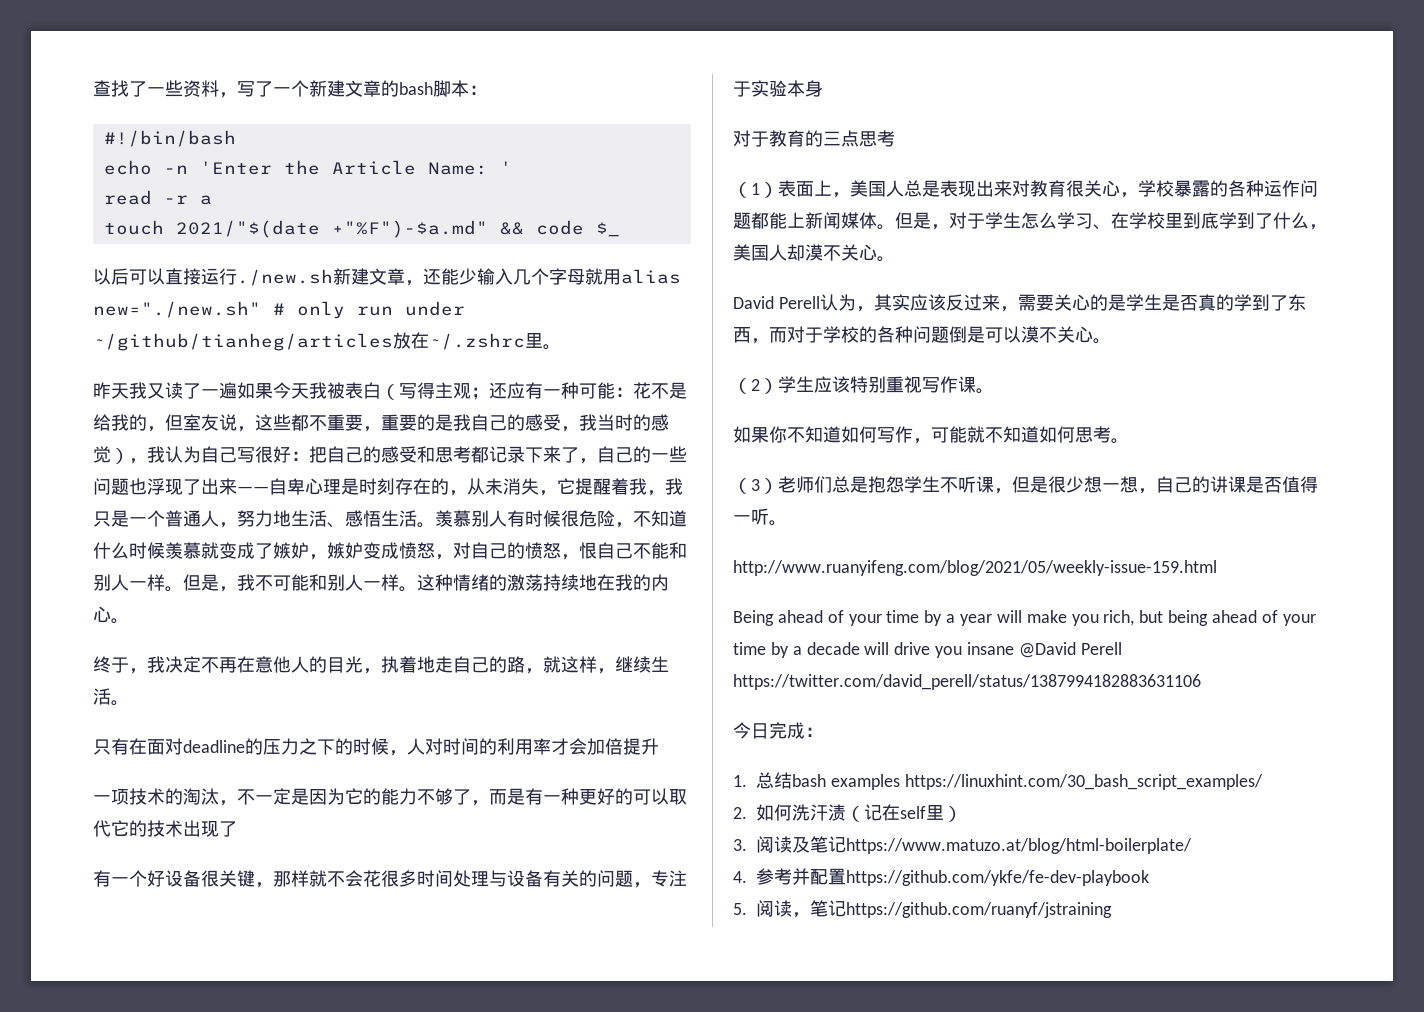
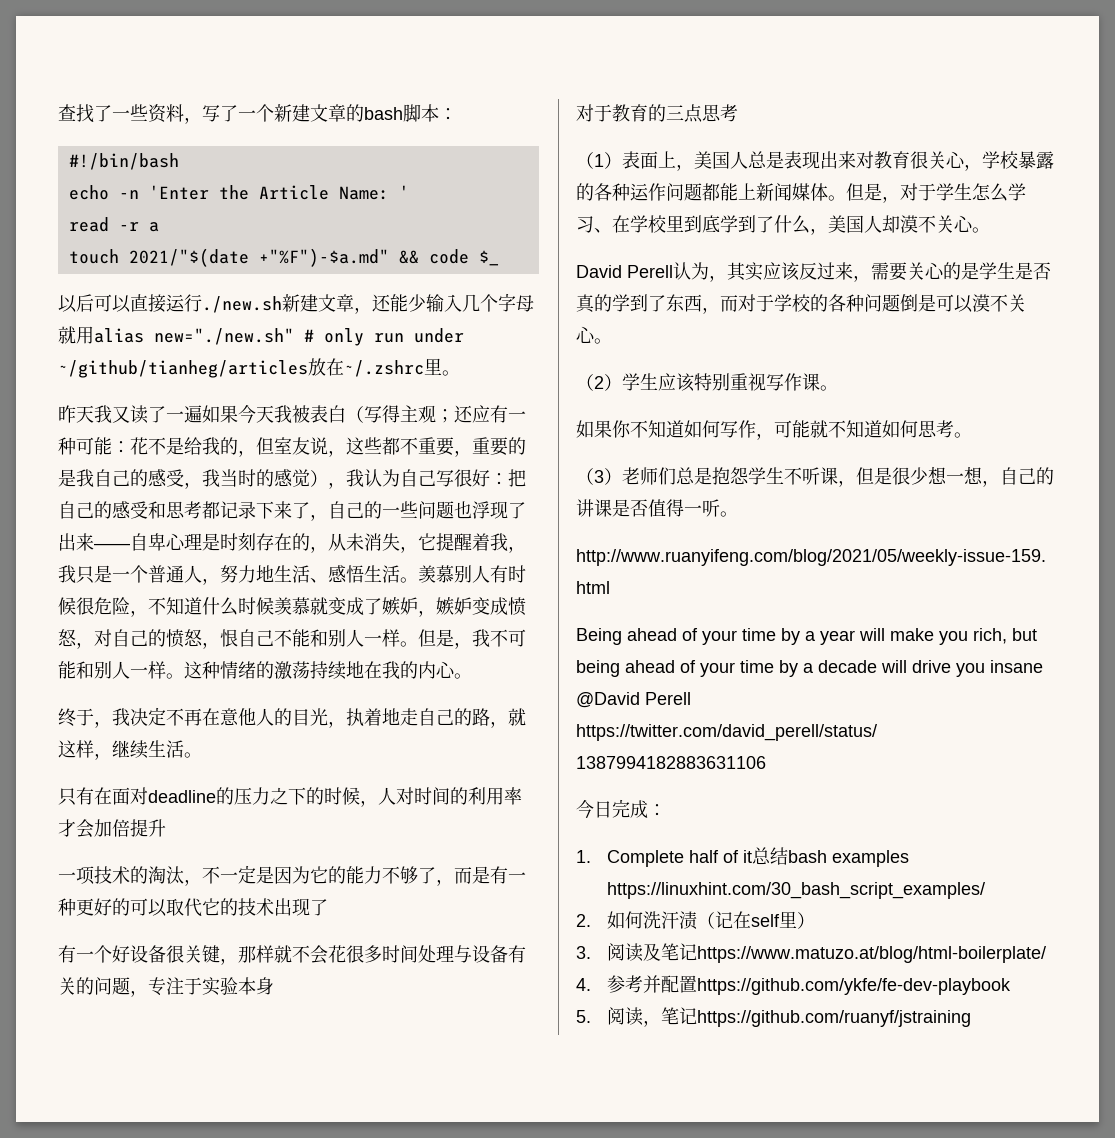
(747, 781) none -> [607,850,753,867] Complete half of it

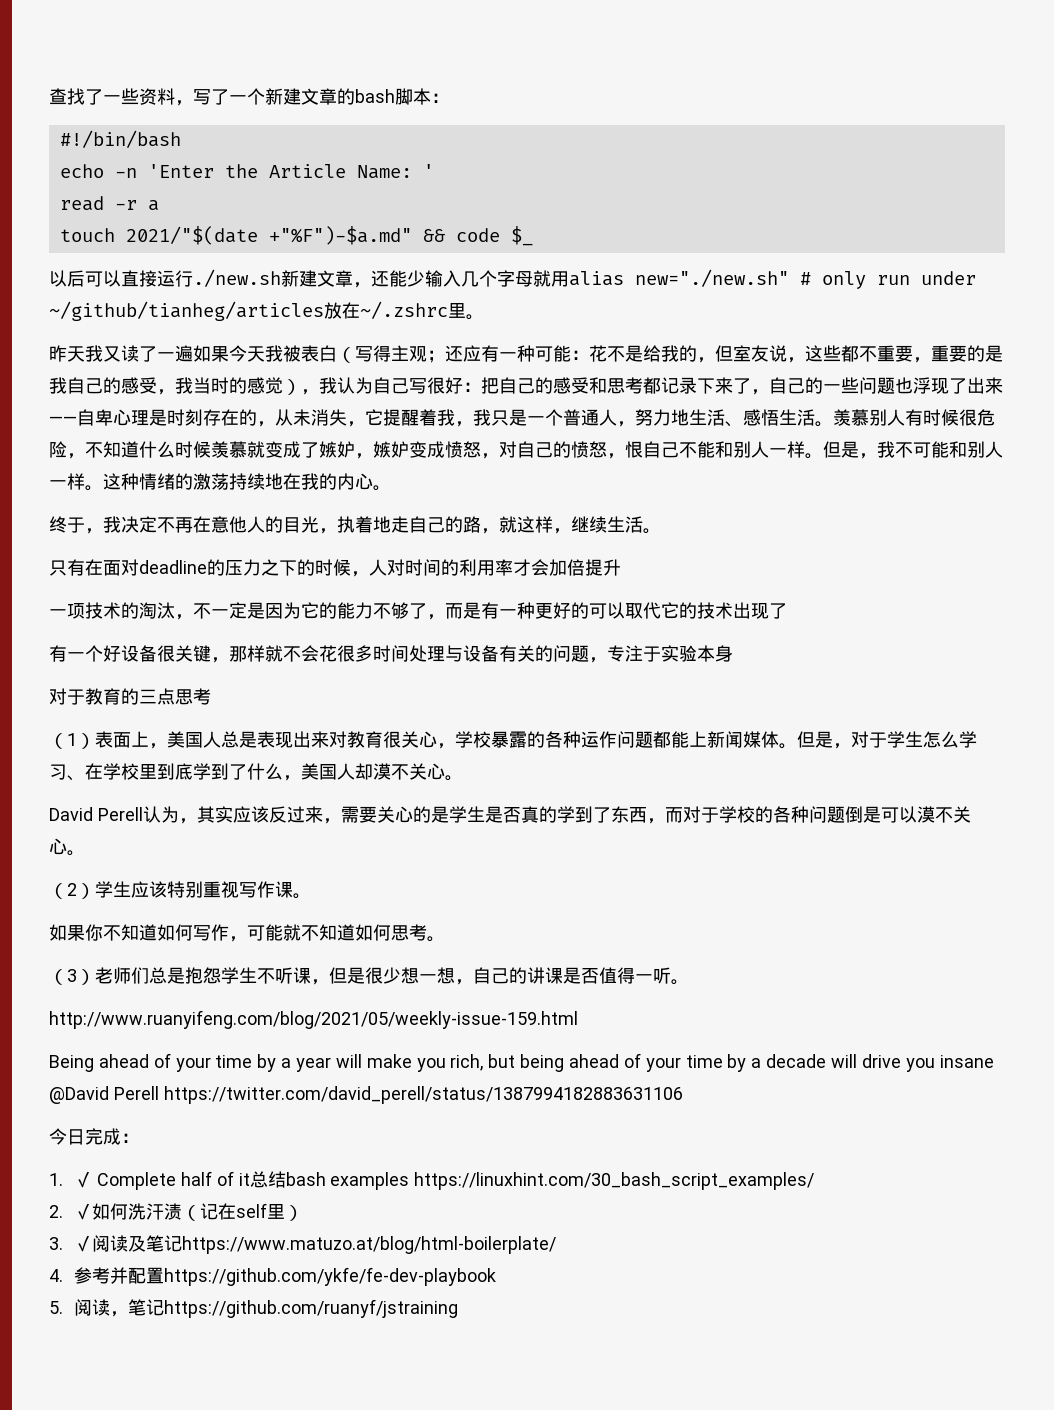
(591, 856) none -> [74,1171,93,1188] ✓
(591, 920) none -> [74,1203,93,1220] ✓
(591, 952) none -> [74,1235,93,1252] ✓

